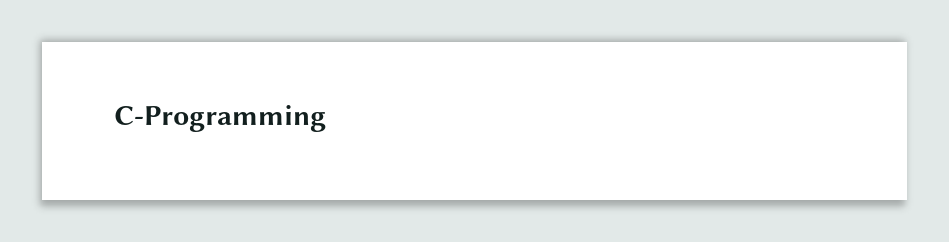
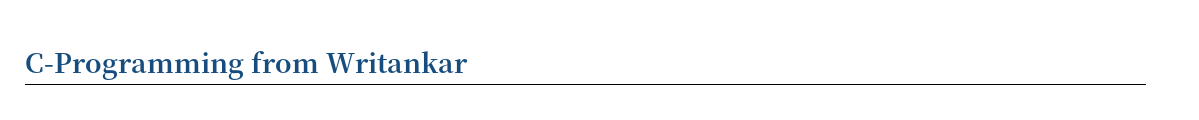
(326, 118) none -> [251,51,469,73] from Writankar

